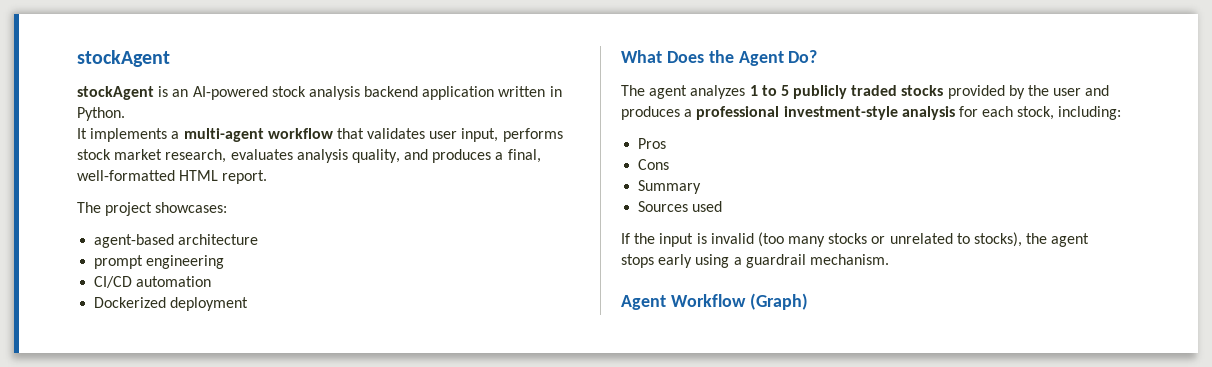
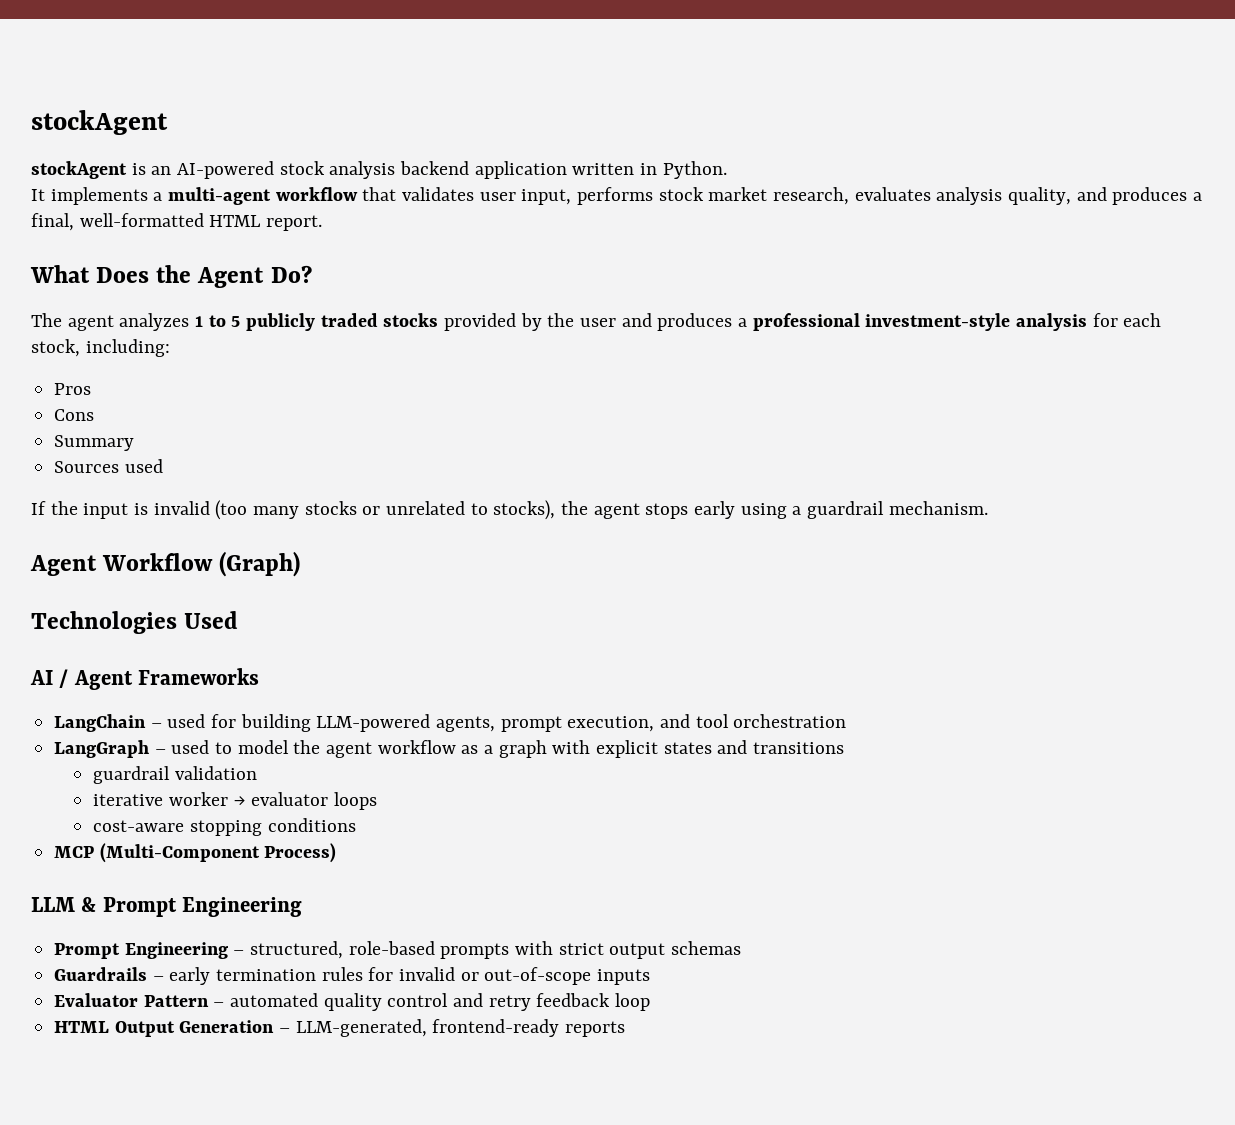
[77,202,228,216] [94,234,259,248] [94,255,225,269] [94,276,212,288] [94,297,249,311] // The project showcases: // agent-based architecture // prompt engineering // CI/CD automation // Dockerized deployment -> (323, 223) none
(808, 301) none -> [31,611,239,634] [30,668,260,690] [54,714,847,732] [54,740,845,758] [93,766,258,784] [93,792,378,810] [93,818,356,836] [54,843,337,863] [31,897,303,917] [54,941,742,959] [54,967,651,985] [54,993,651,1011] [54,1019,626,1037] // Technologies Used // AI / Agent Frameworks // LangChain – used for building LLM-powered agents, prompt execution, and tool orchestration // LangGraph – used to model the agent workflow as a graph with explicit states and transitions // guardrail validation // iterative worker → evaluator loops // cost-aware stopping conditions // MCP (Multi-Component Process) // LLM & Prompt Engineering // Prompt Engineering – structured, role-based prompts with strict output schemas // Guardrails – early termination rules for invalid or out-of-scope inputs // Evaluator Pattern – automated quality control and retry feedback loop // HTML Output Generation – LLM-generated, frontend-ready reports

